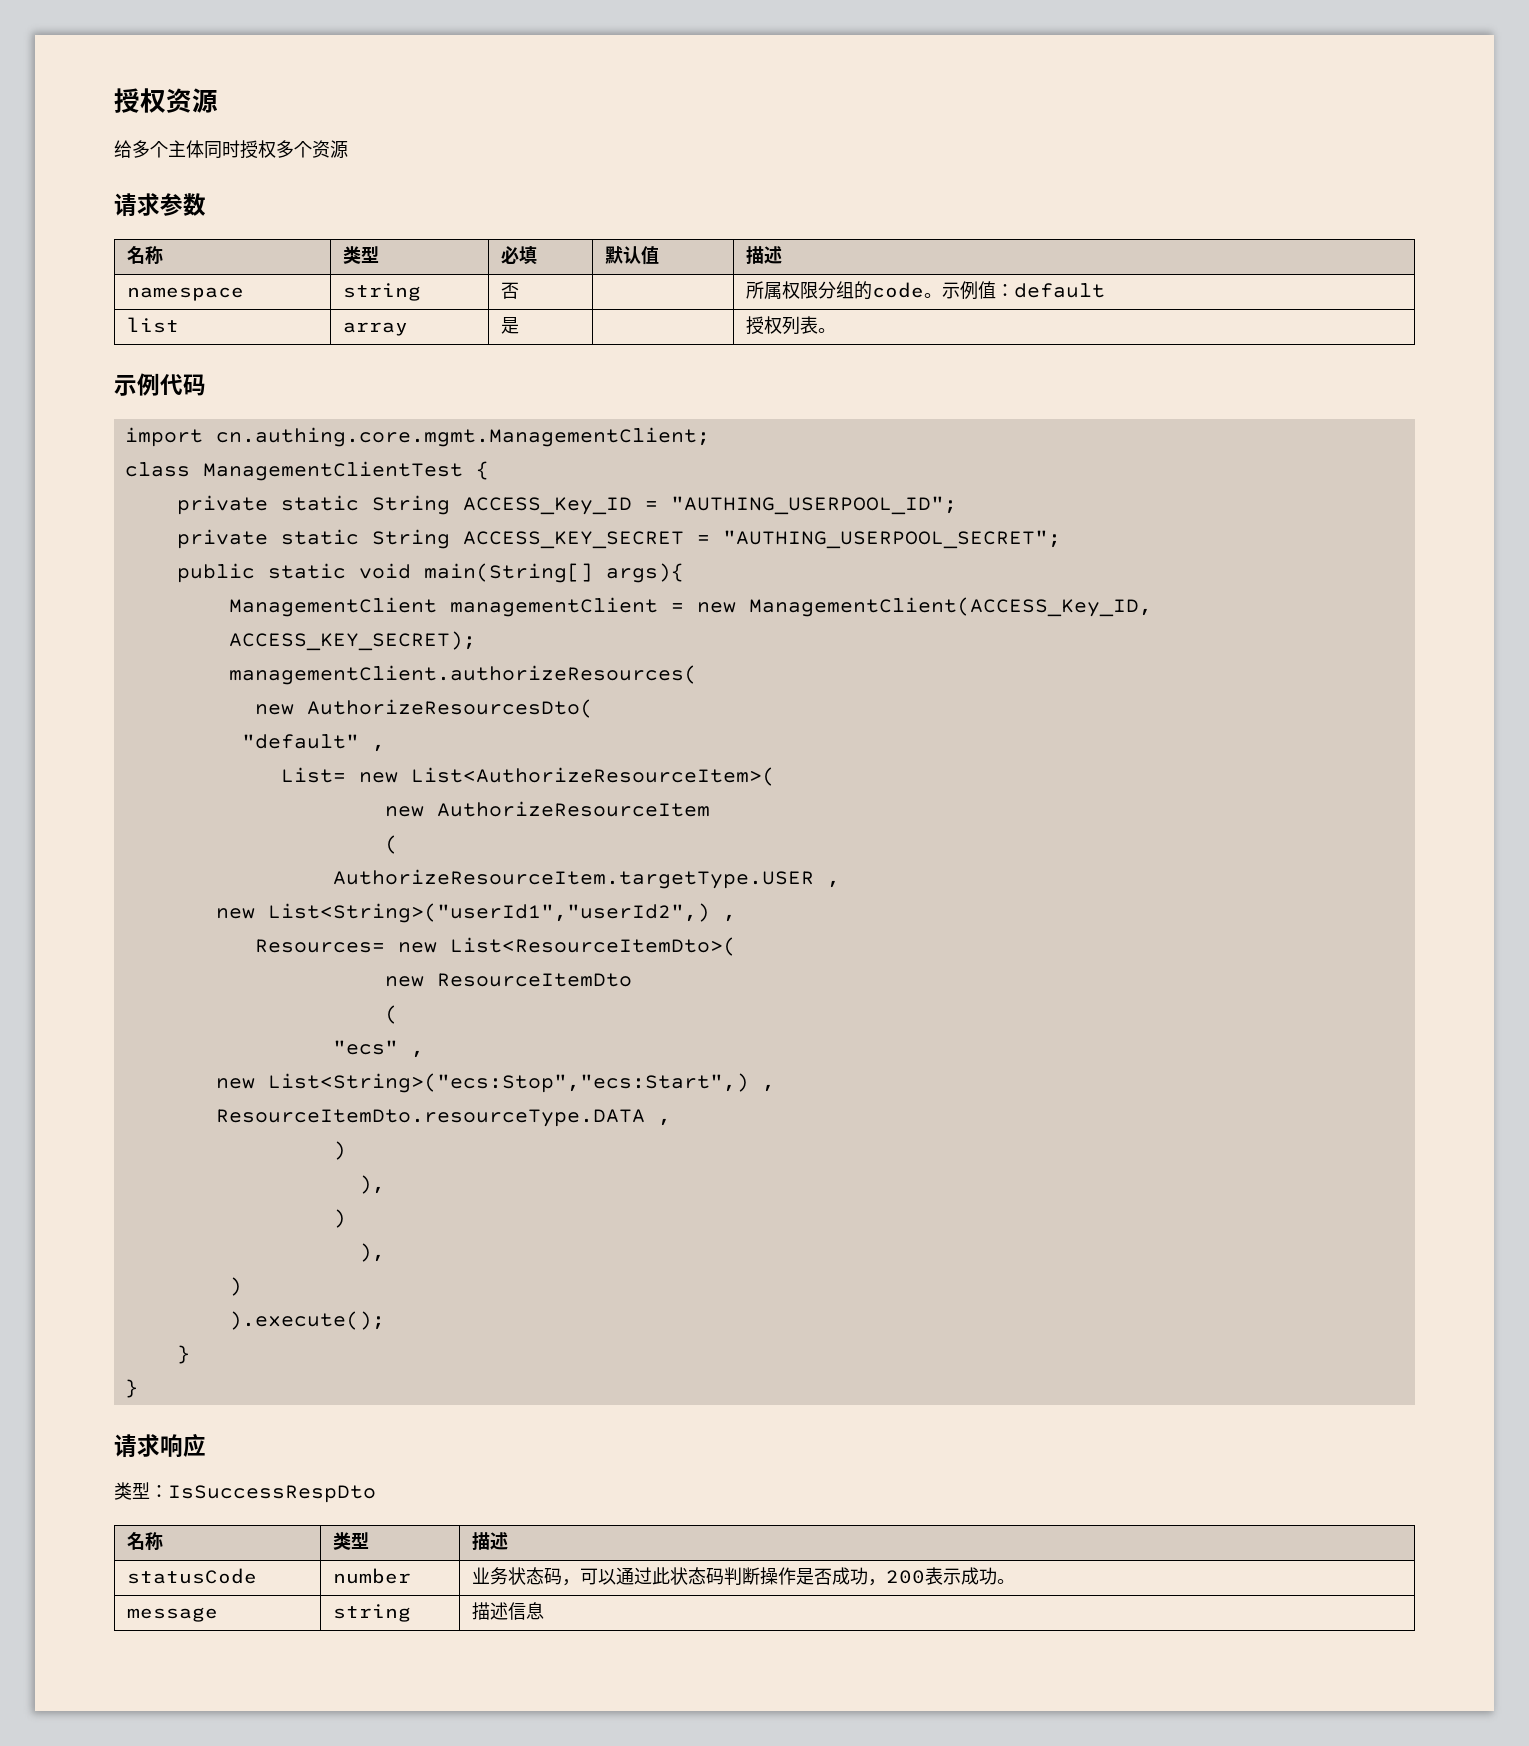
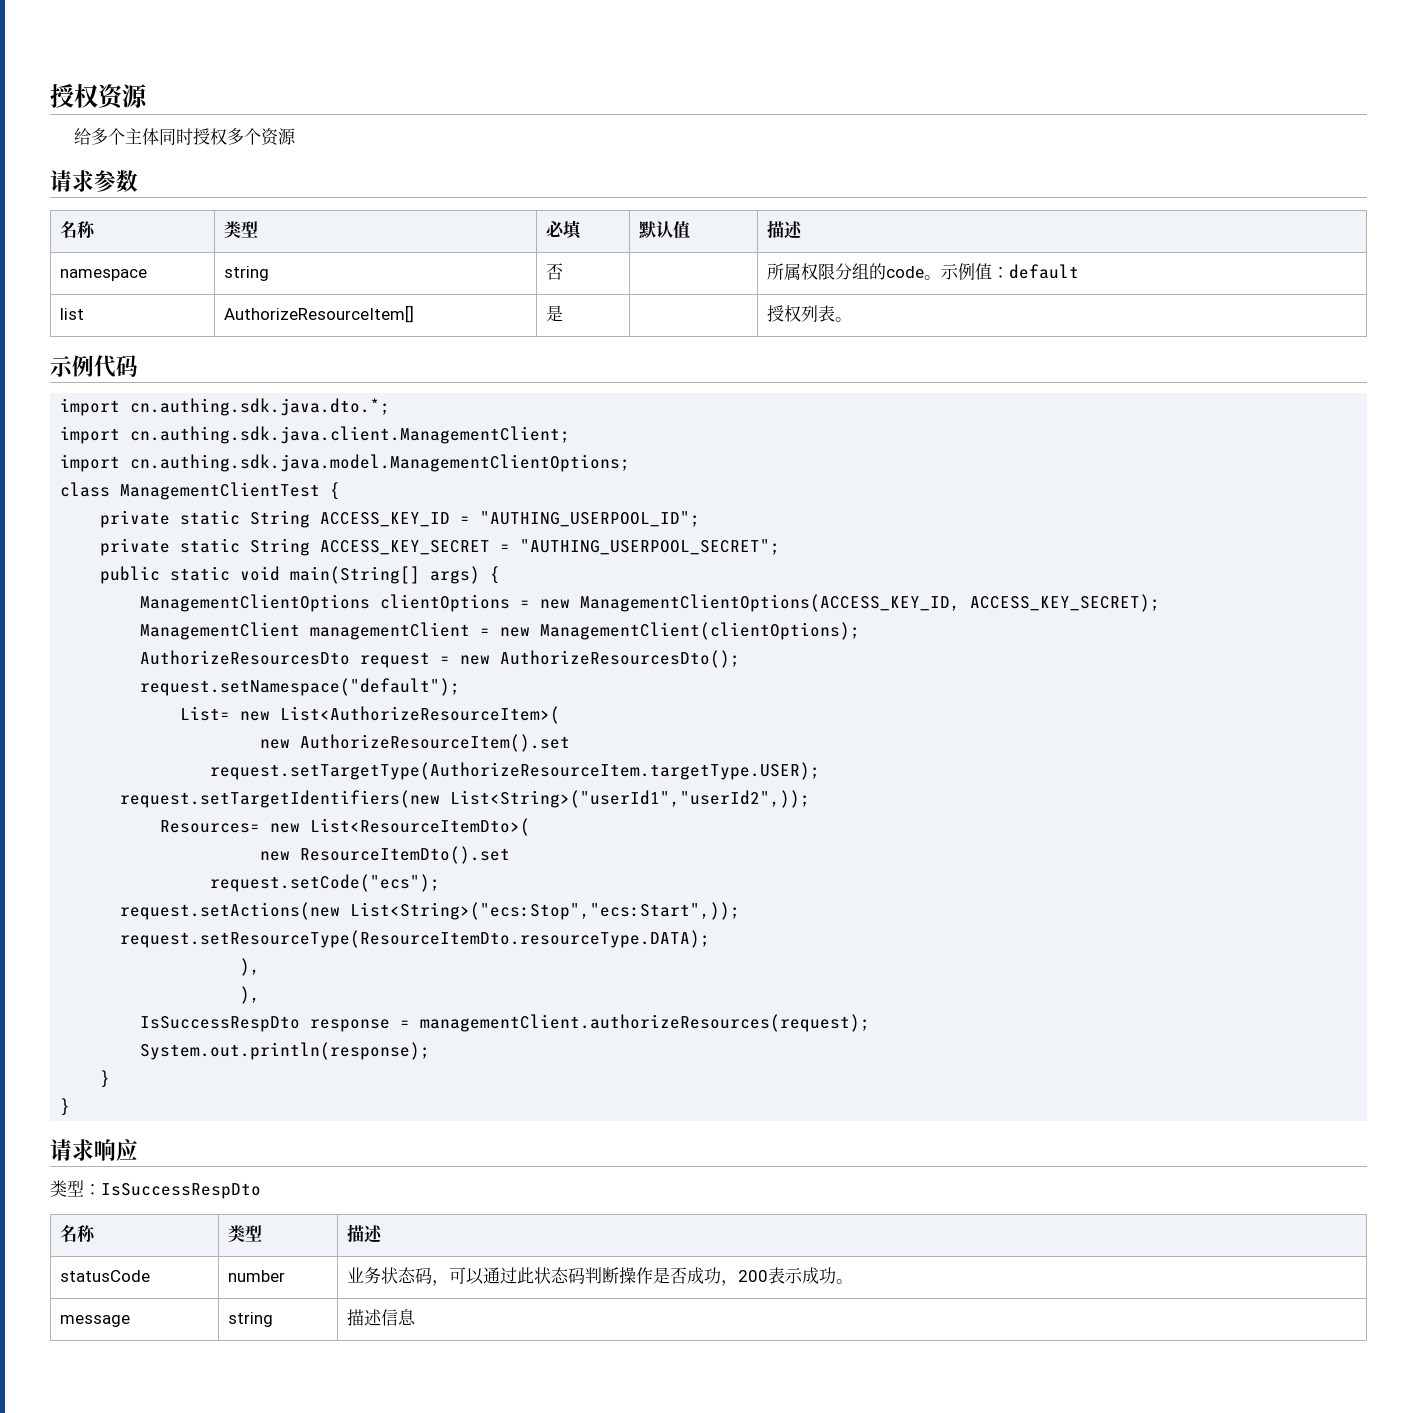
[343,322,409,336] array -> [223,305,414,323] AuthorizeResourceItem[]
[215,427,710,447] cn.authing.core.mgmt.ManagementClient; -> [130,398,391,416] [60,426,571,444] [60,454,631,472] cn.authing.sdk.java.dto.*; // import cn.authing.sdk.java.client.ManagementClient; // import cn.authing.sdk.java.model.ManagementClientOptions;
[462,497,632,515] ACCESS_Key_ID -> [320,512,451,527] ACCESS_KEY_ID
[605,563,684,583] [228,597,1152,617] [228,631,476,651] [228,665,697,685] [254,699,593,718] [241,734,385,752] [280,767,775,786] [384,801,710,817] [384,835,398,854] [332,869,840,889] [215,903,736,923] [254,937,736,956] [384,973,632,987] [384,1005,398,1024] [332,1040,424,1058] [215,1073,775,1093] [215,1109,671,1127] [332,1141,346,1160] [358,1175,385,1194] [332,1209,346,1228] [358,1243,385,1262] [228,1277,242,1296] [228,1311,385,1330] args){ // ManagementClient managementClient = new ManagementClient(ACCESS_Key_ID, ACCESS_KEY_SECRET); // managementClient.authorizeResources( // new AuthorizeResourcesDto( // "default" , // List= new List<AuthorizeResourceItem>( // new AuthorizeResourceItem // ( // AuthorizeResourceItem.targetType.USER , // new List<String>("userId1","userId2",) , // Resources= new List<ResourceItemDto>( // new ResourceItemDto // ( // "ecs" , // new List<String>("ecs:Stop","ecs:Start",) , // ResourceItemDto.resourceType.DATA , // ) // ), // ) // ), // ) // ).execute(); -> [430,566,501,584] [140,594,1161,612] [140,622,861,640] [140,650,741,668] [140,678,461,696] [180,706,561,724] [260,734,571,752] [210,762,821,780] [120,790,811,808] [160,818,531,836] [260,846,511,864] [210,874,441,892] [120,902,741,920] [120,930,711,948] [240,958,261,976] [240,986,261,1004] [140,1014,871,1032] [140,1042,431,1060] args) { // ManagementClientOptions clientOptions = new ManagementClientOptions(ACCESS_KEY_ID, ACCESS_KEY_SECRET); // ManagementClient managementClient = new ManagementClient(clientOptions); // AuthorizeResourcesDto request = new AuthorizeResourcesDto(); // request.setNamespace("default"); // List= new List<AuthorizeResourceItem>( // new AuthorizeResourceItem().set // request.setTargetType(AuthorizeResourceItem.targetType.USER); // request.setTargetIdentifiers(new List<String>("userId1","userId2",)); // Resources= new List<ResourceItemDto>( // new ResourceItemDto().set // request.setCode("ecs"); // request.setActions(new List<String>("ecs:Stop","ecs:Start",)); // request.setResourceType(ResourceItemDto.resourceType.DATA); // ), // ), // IsSuccessRespDto response = managementClient.authorizeResources(request); // System.out.println(response);

